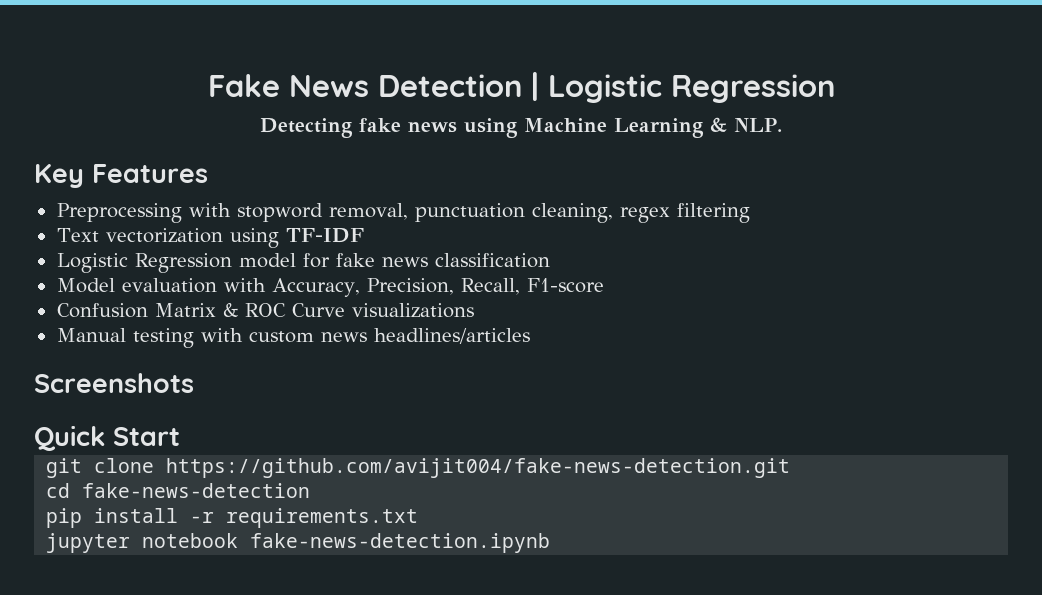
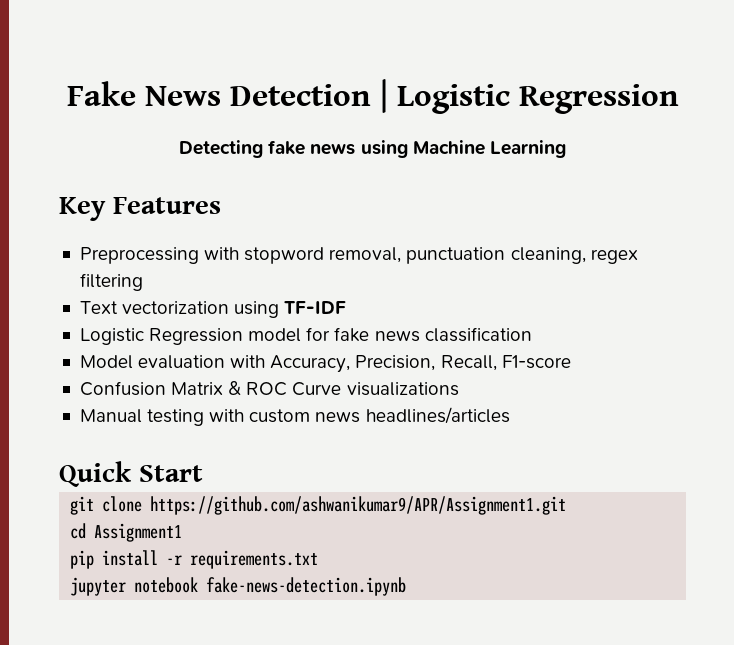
[710,117,783,132] & NLP. -> (566, 149) none
[34,373,194,393] // Screenshots -> (510, 415) none
[166,458,791,478] https://github.com/avijit004/fake-news-detection.git -> [150,496,567,515] https://github.com/ashwanikumar9/APR/Assignment1.git
[82,483,311,498] fake-news-detection -> [94,523,183,542] Assignment1

